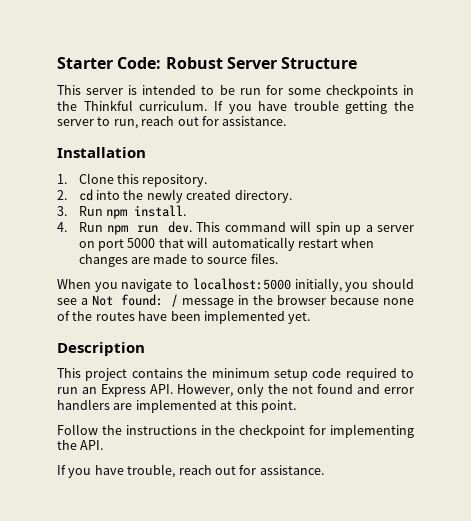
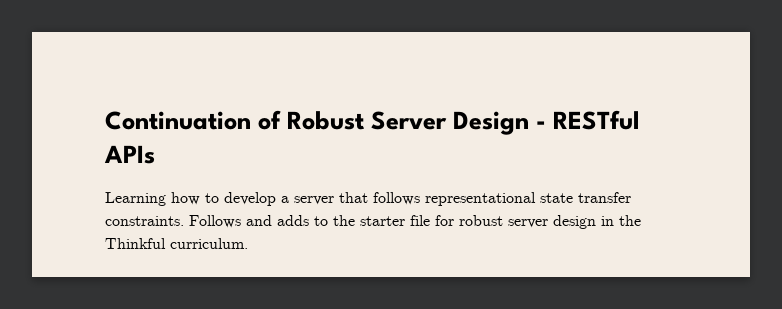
[57,57,358,69] [57,84,414,98] [57,100,414,114] [57,116,287,129] [57,147,146,158] [57,173,208,187] [57,189,292,203] [57,205,187,219] [57,221,415,235] [78,237,375,251] [78,253,278,267] [57,278,414,292] [57,294,414,308] [57,310,311,324] [57,342,145,356] [57,368,414,381] [57,383,414,397] [57,399,296,413] [57,424,414,438] [57,440,104,450] [57,464,324,478] Starter Code: Robust Server Structure // This server is intended to be run for some checkpoints in the Thinkful curriculum. If you have trouble getting the server to run, reach out for assistance. // Installation // 1. Clone this repository. // 2. cd into the newly created directory. // 3. Run npm install. // 4. Run npm run dev. This command will spin up a server on port 5000 that will automatically restart when changes are made to source files. // When you navigate to localhost:5000 initially, you should see a Not found: / message in the browser because none of the routes have been implemented yet. // Description // This project contains the minimum setup code required to run an Express API. However, only the not found and error handlers are implemented at this point. // Follow the instructions in the checkpoint for implementing the API. // If you have trouble, reach out for assistance. -> [105,110,640,135] [104,145,155,164] [105,192,631,206] [105,215,641,229] [105,238,248,249] Continuation of Robust Server Design - RESTful APIs // Learning how to develop a server that follows representational state transfer constraints. Follows and adds to the starter file for robust server design in the Thinkful curriculum.

